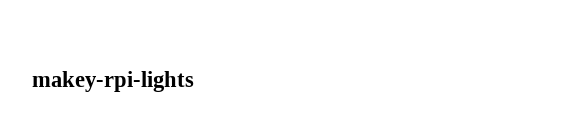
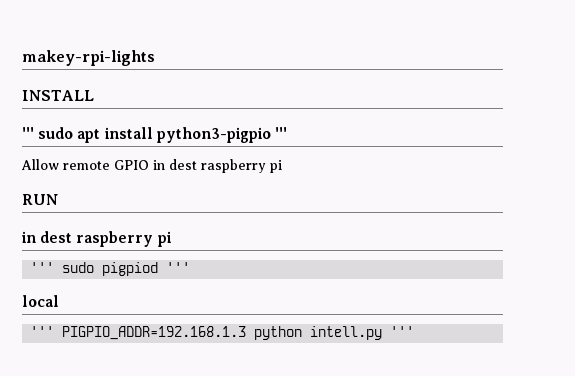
(194, 81) none -> [22,90,94,101] [22,127,287,143] [21,159,282,173] [22,194,58,205] [21,231,172,247] [30,262,191,276] [22,295,59,307] [30,326,415,340] // INSTALL // ''' sudo apt install python3-pigpio ''' // Allow remote GPIO in dest raspberry pi // RUN // in dest raspberry pi // ''' sudo pigpiod ''' // local // ''' PIGPIO_ADDR=192.168.1.3 python intell.py '''

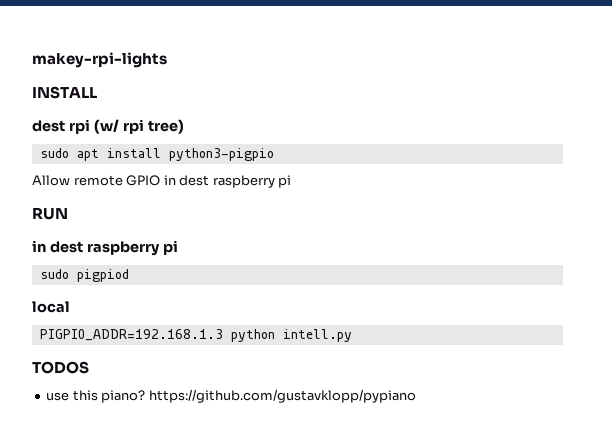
[22,127,34,139] ''' -> [32,119,184,134] dest rpi (w/ rpi tree) //
[274,127,287,139] ''' -> (274, 154) none
[30,262,55,273] ''' -> (178, 247) none
[166,262,191,273] ''' -> (129, 275) none
[30,326,55,337] ''' -> (70, 307) none
[390,326,415,337] ''' -> [32,361,89,374] [46,389,416,403] // TODOS // use this piano? https://github.com/gustavklopp/pypiano

